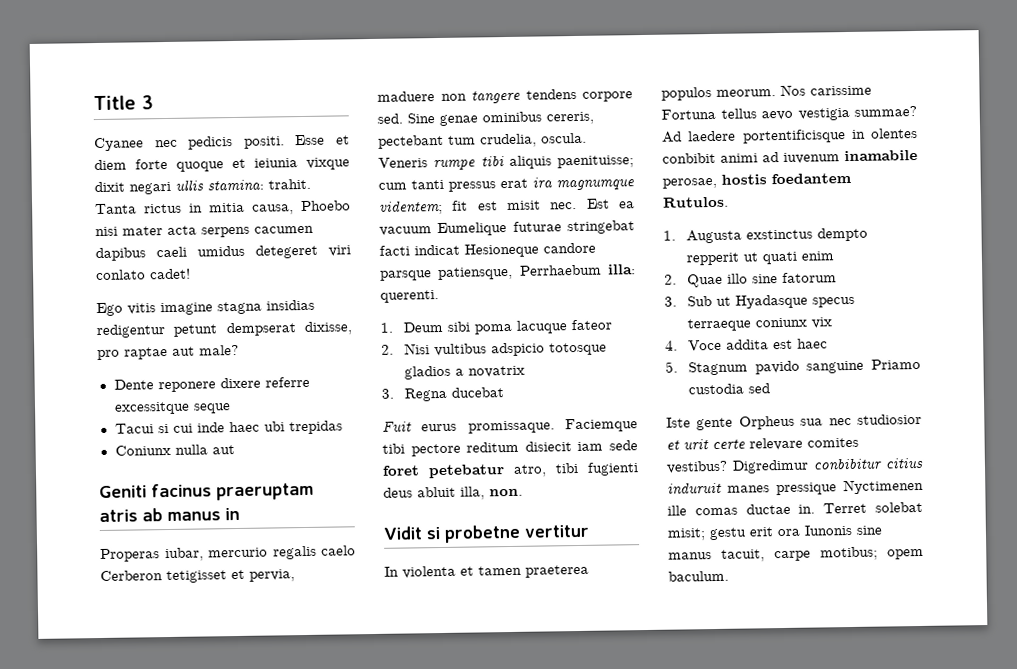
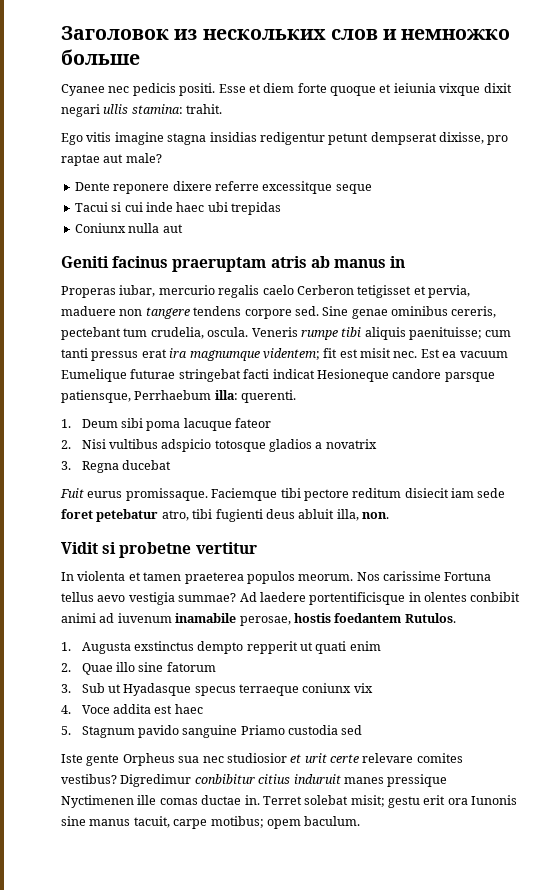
[93,95,154,111] Title 3 -> [61,26,511,40] [61,49,140,65] Заголовок из нескольких слов и немножко больше
[95,200,351,215] [95,225,314,238] [95,244,351,262] [96,268,191,281] Tanta rictus in mitia causa, Phoebo nisi mater acta serpens cacumen dapibus caeli umidus detegeret viri conlato cadet! -> (223, 109) none

